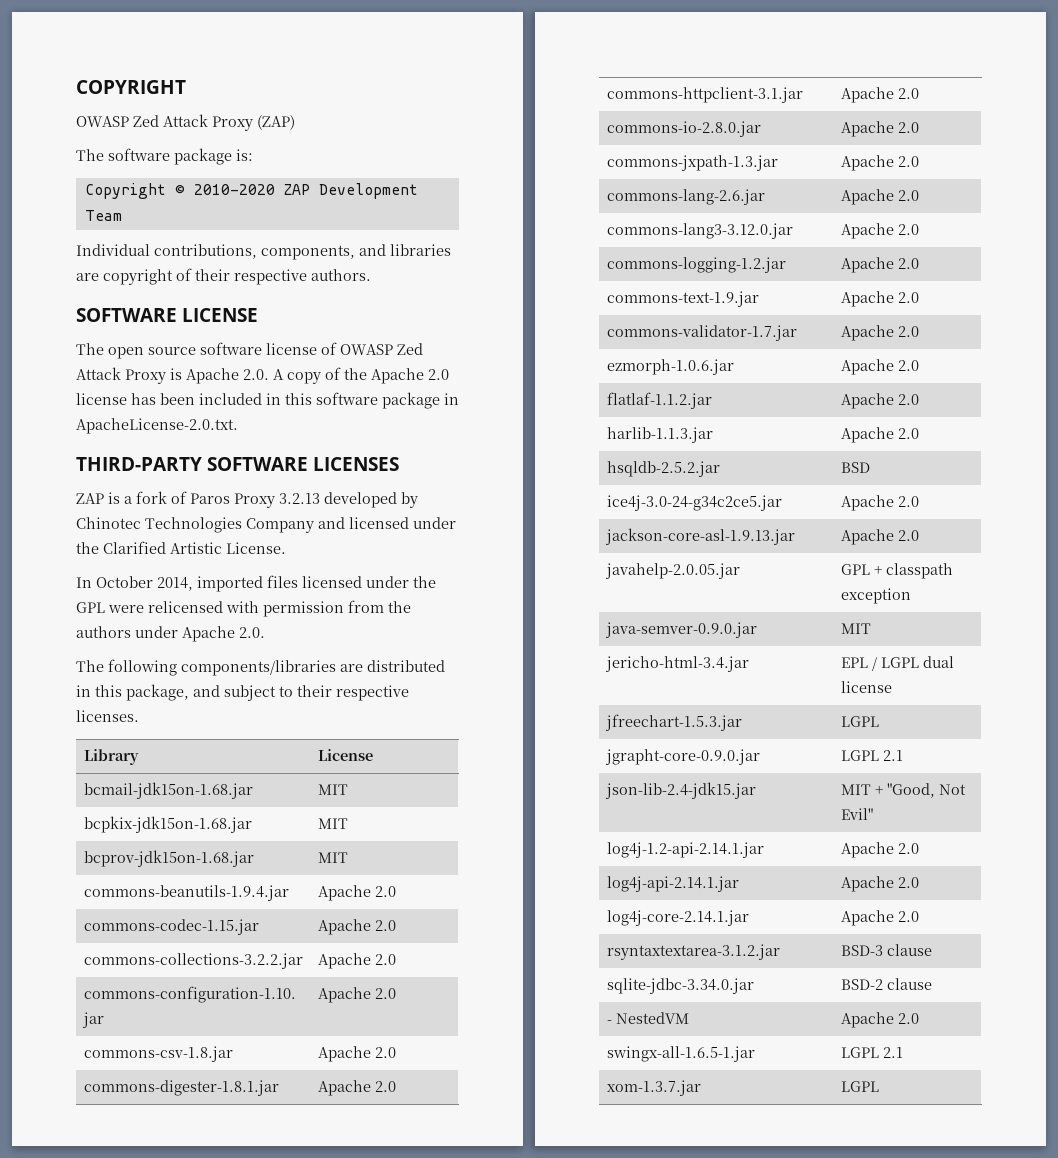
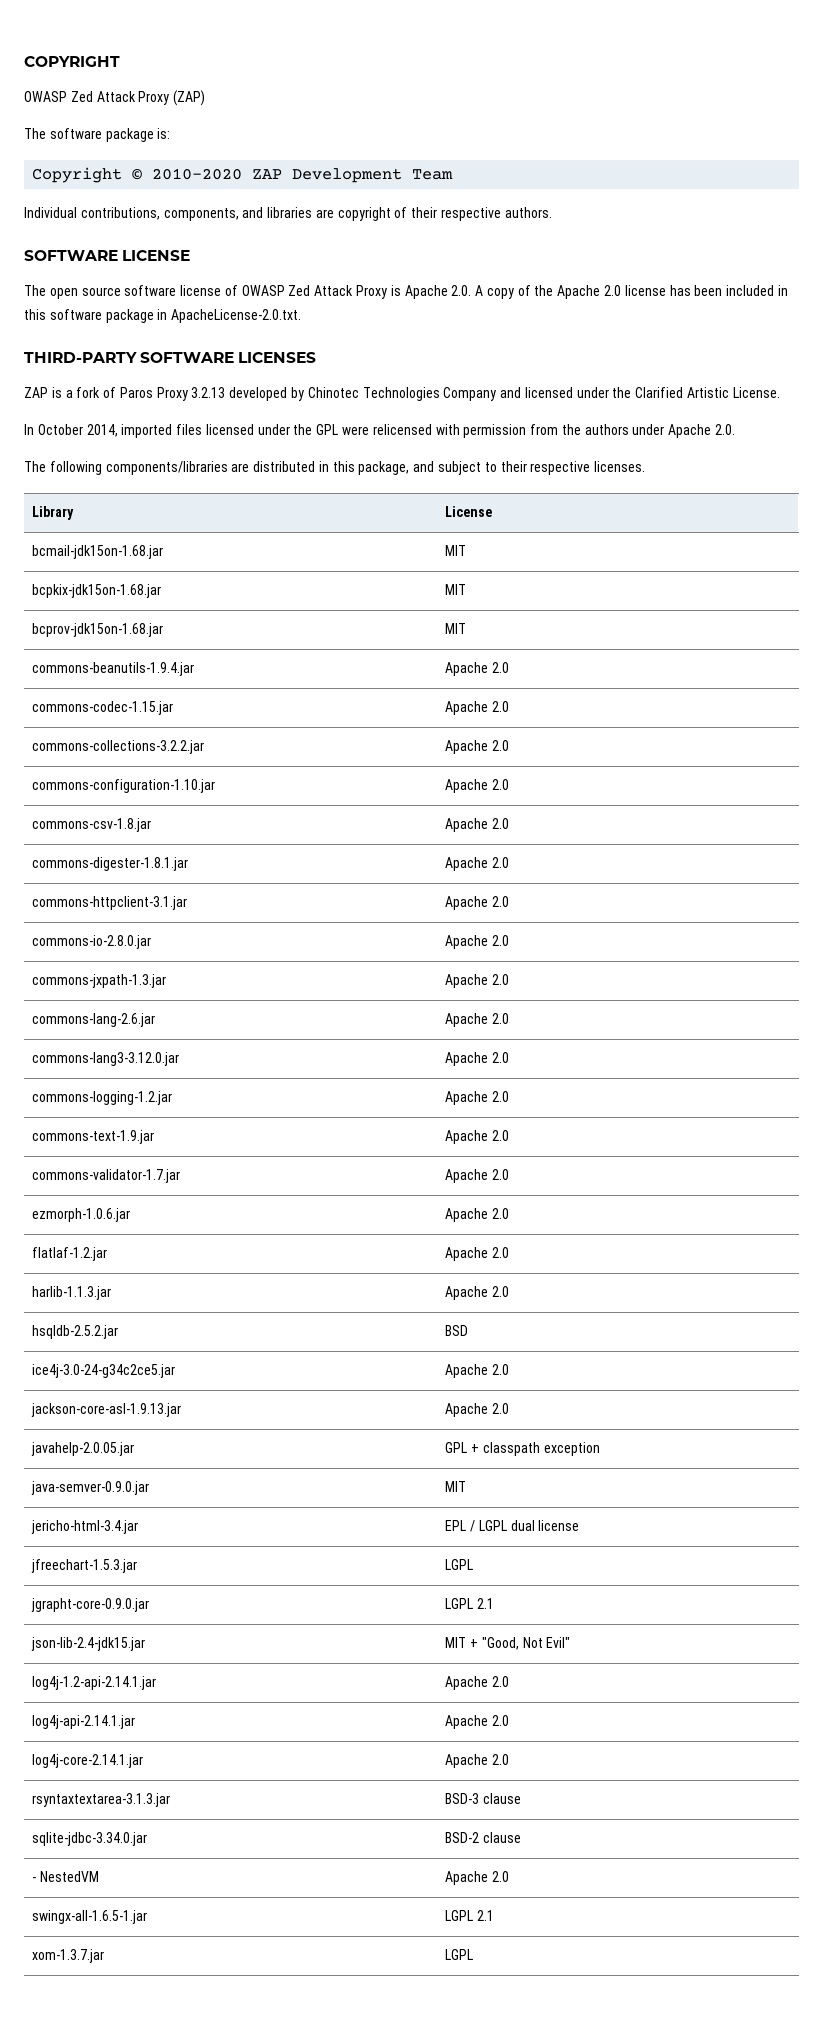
[606,392,712,409] flatlaf-1.1.2.jar -> [32,1247,108,1261] flatlaf-1.2.jar
[606,944,780,960] rsyntaxtextarea-3.1.2.jar -> [32,1793,171,1807] rsyntaxtextarea-3.1.3.jar

